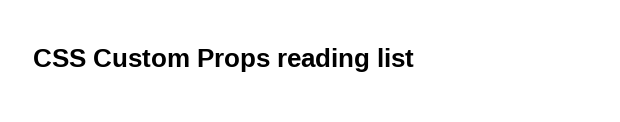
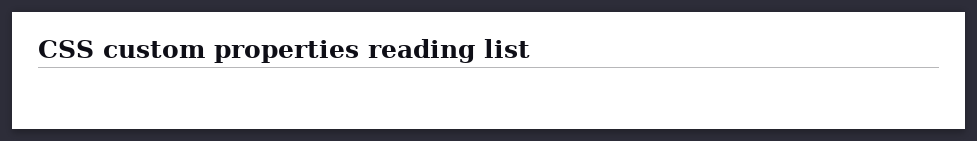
[93,49,271,72] Custom Props -> [102,40,359,63] custom properties

